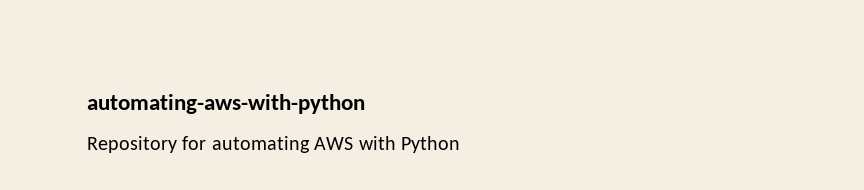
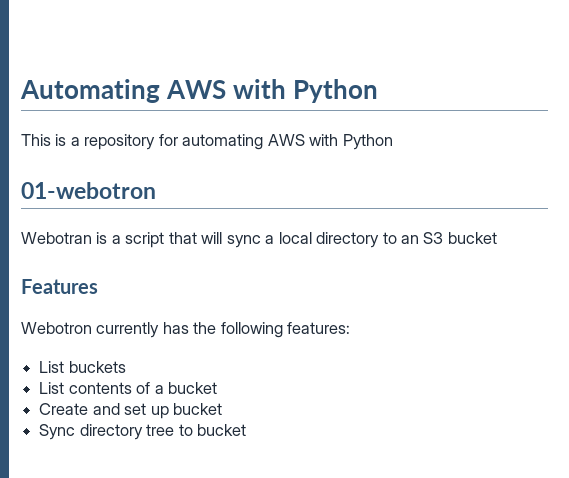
[87,94,365,114] [87,136,177,153] automating-aws-with-python // Repository -> [20,79,379,103] [21,134,156,150] Automating AWS with Python // This is a repository
(460, 144) none -> [21,182,156,199] [21,232,497,248] [21,279,98,294] [21,322,351,338] [39,361,126,373] [39,382,217,394] [39,403,222,419] [39,424,246,440] // 01-webotron // Webotran is a script that will sync a local directory to an S3 bucket // Features // Webotron currently has the following features: // List buckets // List contents of a bucket // Create and set up bucket // Sync directory tree to bucket

